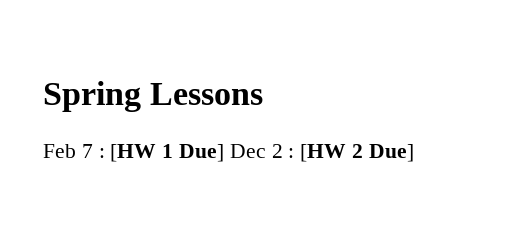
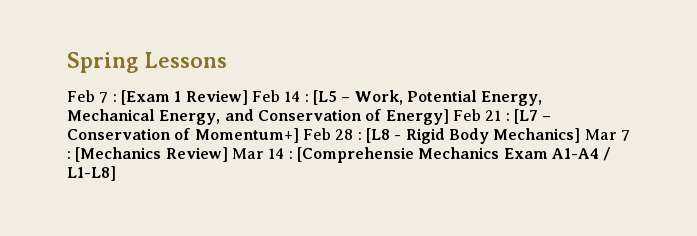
[110,144,414,162] [HW 1 Due] Dec 2 : [HW 2 Due] -> [120,90,543,106] [67,109,552,125] [67,128,630,144] [67,147,611,163] [67,166,116,181] [Exam 1 Review] Feb 14 : [L5 – Work, Potential Energy, Mechanical Energy, and Conservation of Energy] Feb 21 : [L7 – Conservation of Momentum+] Feb 28 : [L8 - Rigid Body Mechanics] Mar 7 : [Mechanics Review] Mar 14 : [Comprehensie Mechanics Exam A1-A4 / L1-L8]

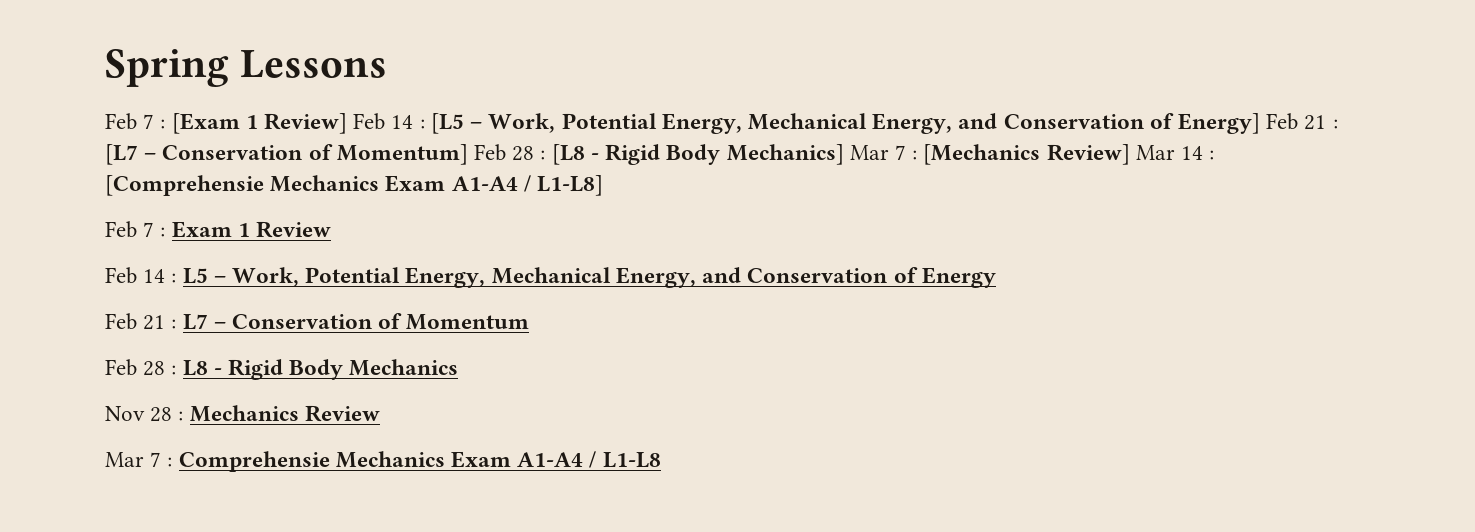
[194,128,299,143] Momentum+] -> [336,144,468,165] Momentum]
(116, 173) none -> [105,221,332,238] [105,267,996,288] [105,313,530,330] [105,359,459,380] [105,405,380,422] [105,451,661,472] // Feb 7 : Exam 1 Review // Feb 14 : L5 – Work, Potential Energy, Mechanical Energy, and Conservation of Energy // Feb 21 : L7 – Conservation of Momentum // Feb 28 : L8 - Rigid Body Mechanics // Nov 28 : Mechanics Review // Mar 7 : Comprehensie Mechanics Exam A1-A4 / L1-L8

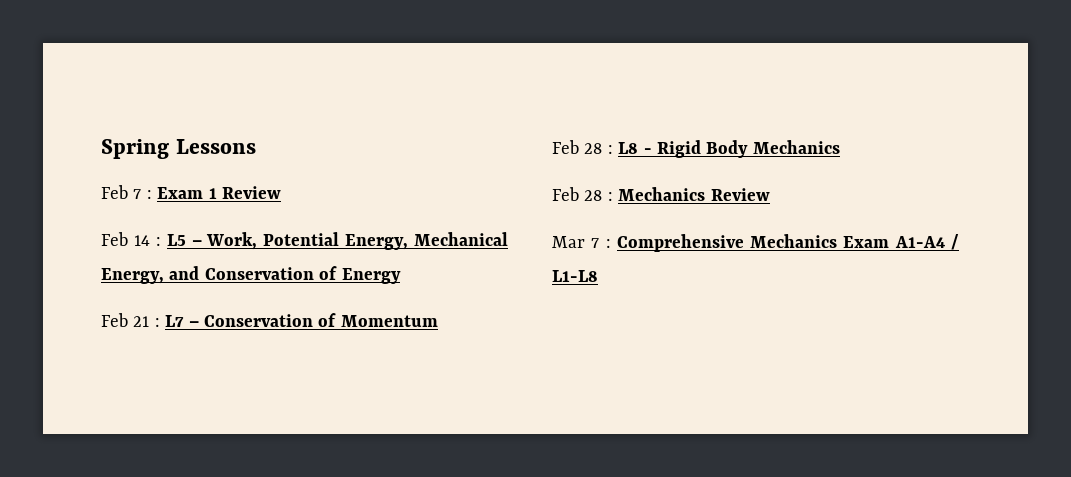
[105,113,1338,134] [105,144,1215,165] [105,175,604,196] // Feb 7 : [Exam 1 Review] Feb 14 : [L5 – Work, Potential Energy, Mechanical Energy, and Conservation of Energy] Feb 21 : [L7 – Conservation of Momentum] Feb 28 : [L8 - Rigid Body Mechanics] Mar 7 : [Mechanics Review] Mar 14 : [Comprehensie Mechanics Exam A1-A4 / L1-L8] -> (256, 146) none
[105,406,145,421] Nov -> [552,187,579,201] Feb
[178,451,330,472] Comprehensie -> [616,234,744,252] Comprehensive

